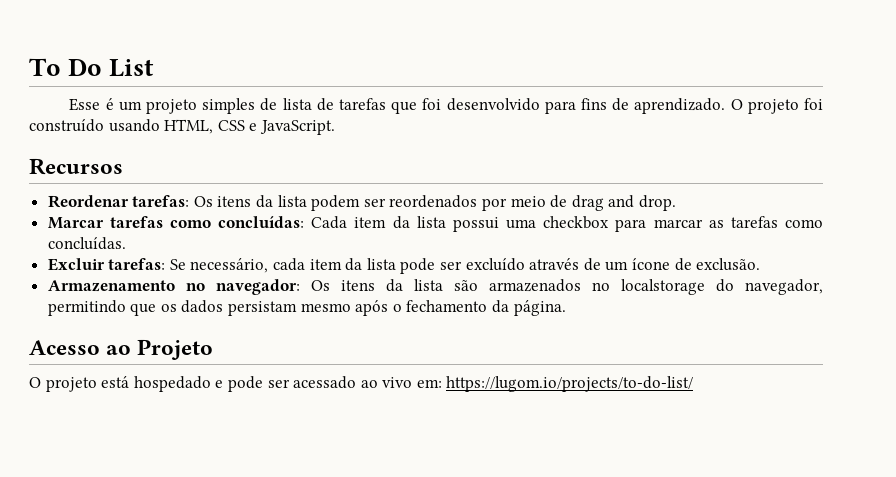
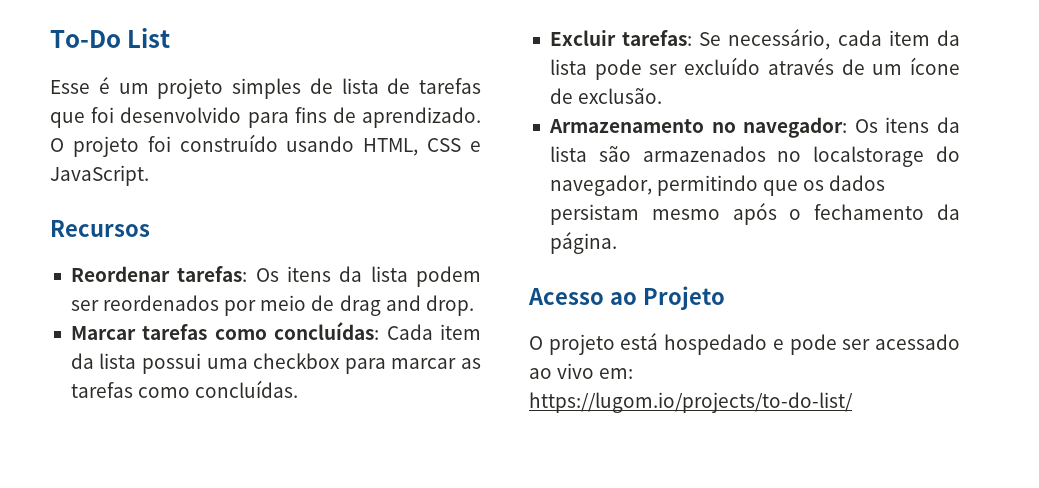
[29,58,103,76] To Do -> [50,30,121,48] To-Do

